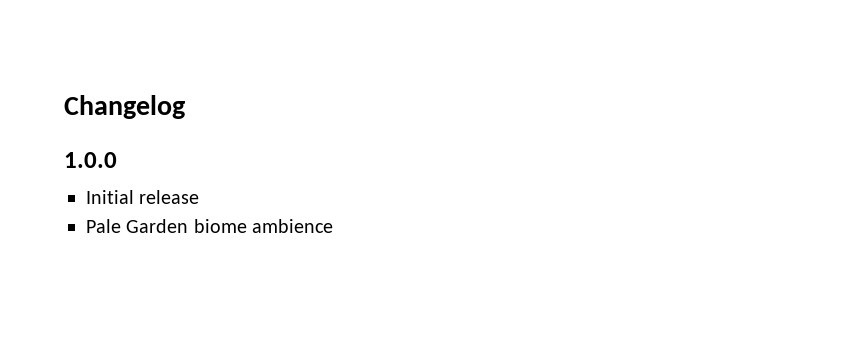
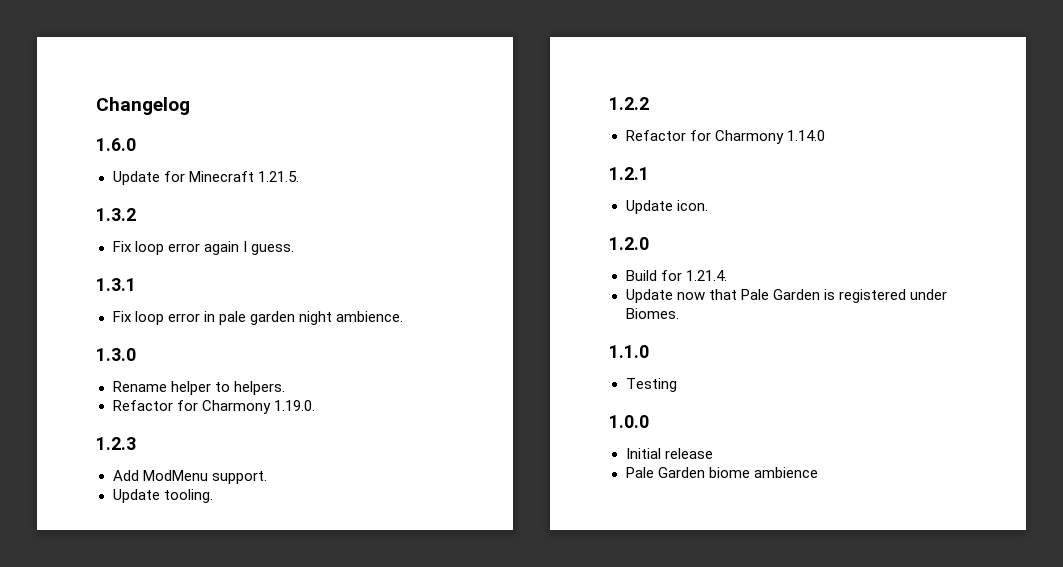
(185, 107) none -> [96,138,136,151] [112,171,299,185] [96,208,136,221] [112,241,294,255] [96,278,136,291] [112,311,403,325] [96,348,136,361] [112,381,285,395] [112,400,315,414] [96,437,136,450] [112,470,267,484] [112,489,213,503] [609,97,649,110] [625,130,825,144] [609,167,649,180] [625,200,708,214] [609,237,649,250] [625,270,727,281] [625,289,947,303] [625,308,679,319] [609,345,649,358] [625,378,677,392] // 1.6.0 // Update for Minecraft 1.21.5. // 1.3.2 // Fix loop error again I guess. // 1.3.1 // Fix loop error in pale garden night ambience. // 1.3.0 // Rename helper to helpers. // Refactor for Charmony 1.19.0. // 1.2.3 // Add ModMenu support. // Update tooling. // 1.2.2 // Refactor for Charmony 1.14.0 // 1.2.1 // Update icon. // 1.2.0 // Build for 1.21.4. // Update now that Pale Garden is registered under Biomes. // 1.1.0 // Testing

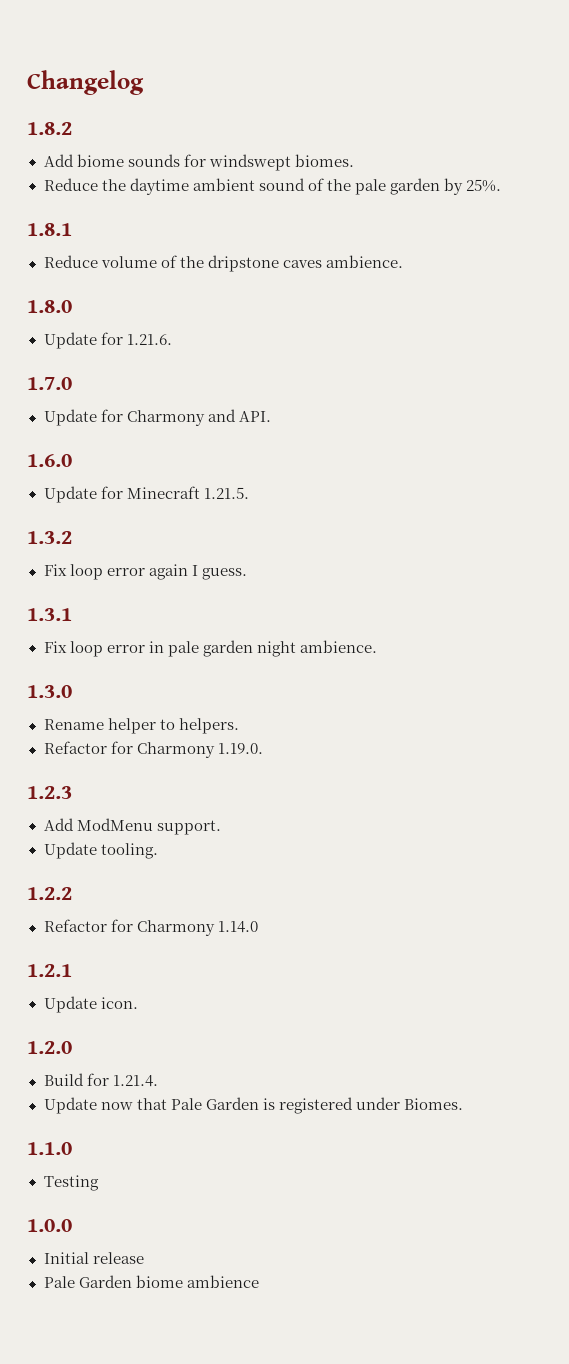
(190, 106) none -> [27,122,72,135] [43,154,354,171] [43,178,502,195] [27,223,72,236] [43,255,403,272] [27,300,72,313] [43,332,172,349] [27,377,72,390] [43,409,271,426] // 1.8.2 // Add biome sounds for windswept biomes. // Reduce the daytime ambient sound of the pale garden by 25%. // 1.8.1 // Reduce volume of the dripstone caves ambience. // 1.8.0 // Update for 1.21.6. // 1.7.0 // Update for Charmony and API.

